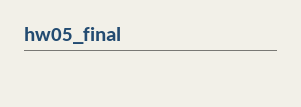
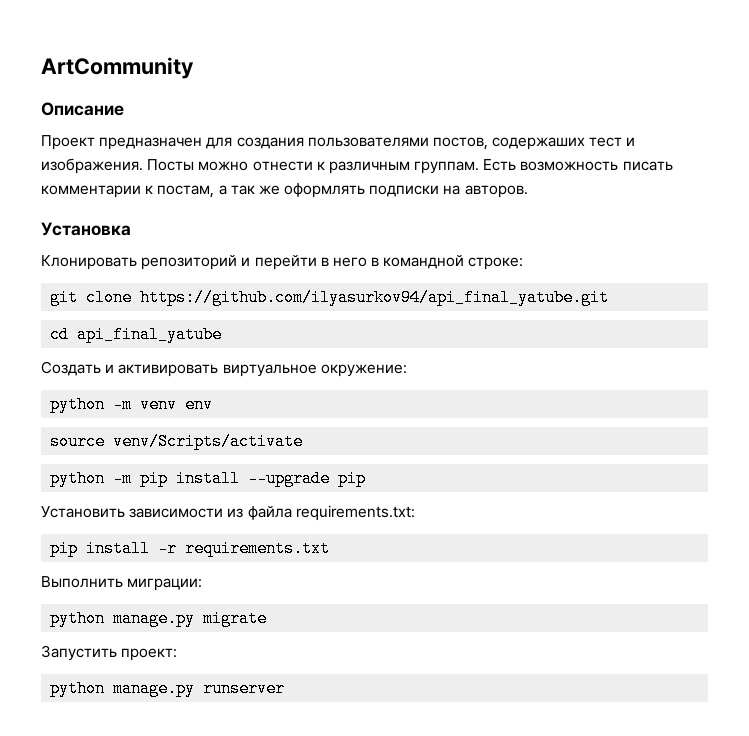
[24,27,121,44] hw05_final -> [41,57,194,79] [41,102,124,116] [41,135,636,150] [41,158,673,174] [41,183,528,198] [41,222,131,236] [41,255,524,270] [50,289,610,306] [50,326,223,343] [41,361,407,377] [50,396,214,413] [50,433,304,450] [50,470,367,487] [41,505,415,521] [50,540,331,557] [41,576,203,591] [50,610,268,627] [41,645,178,661] [50,680,286,697] ArtCommunity // Описание // Проект предназначен для создания пользователями постов, содержаших тест и изображения. Посты можно отнести к различным группам. Есть возможность писать комментарии к постам, а так же оформлять подписки на авторов. // Установка // Клонировать репозиторий и перейти в него в командной строке: // git clone https://github.com/ilyasurkov94/api_final_yatube.git // cd api_final_yatube // Cоздать и активировать виртуальное окружение: // python -m venv env // source venv/Scripts/activate // python -m pip install --upgrade pip // Установить зависимости из файла requirements.txt: // pip install -r requirements.txt // Выполнить миграции: // python manage.py migrate // Запустить проект: // python manage.py runserver

